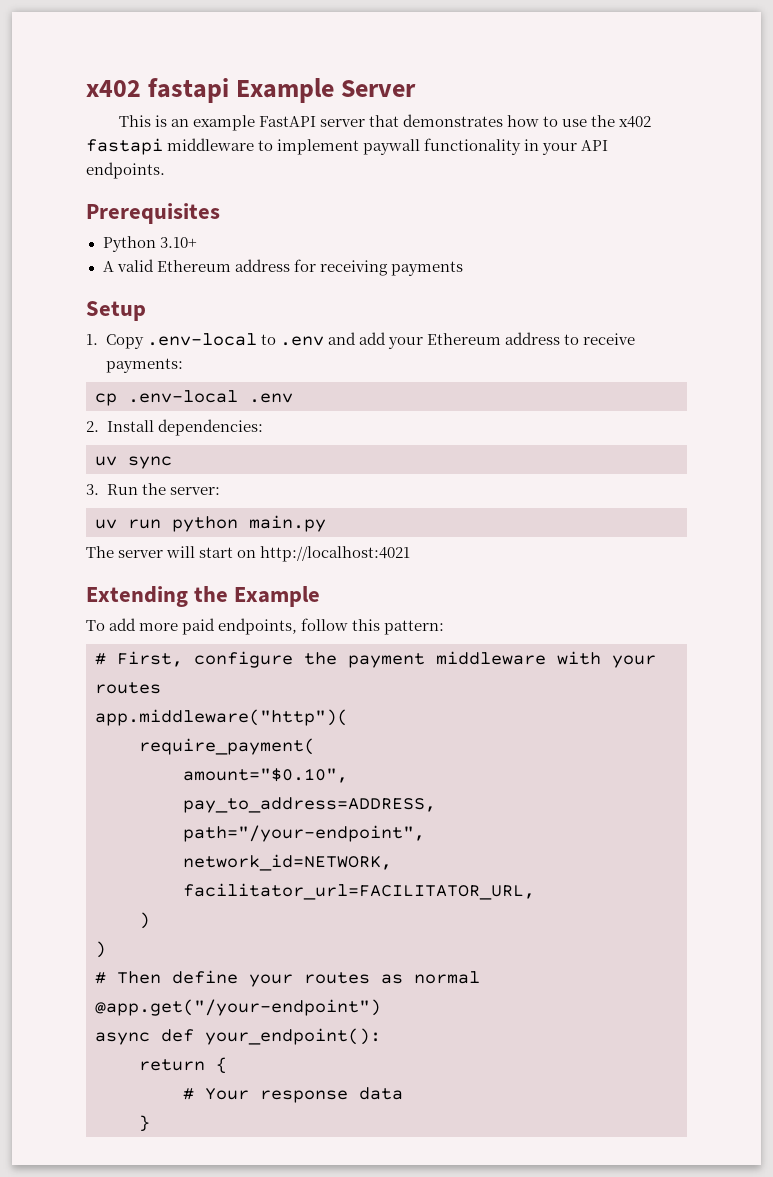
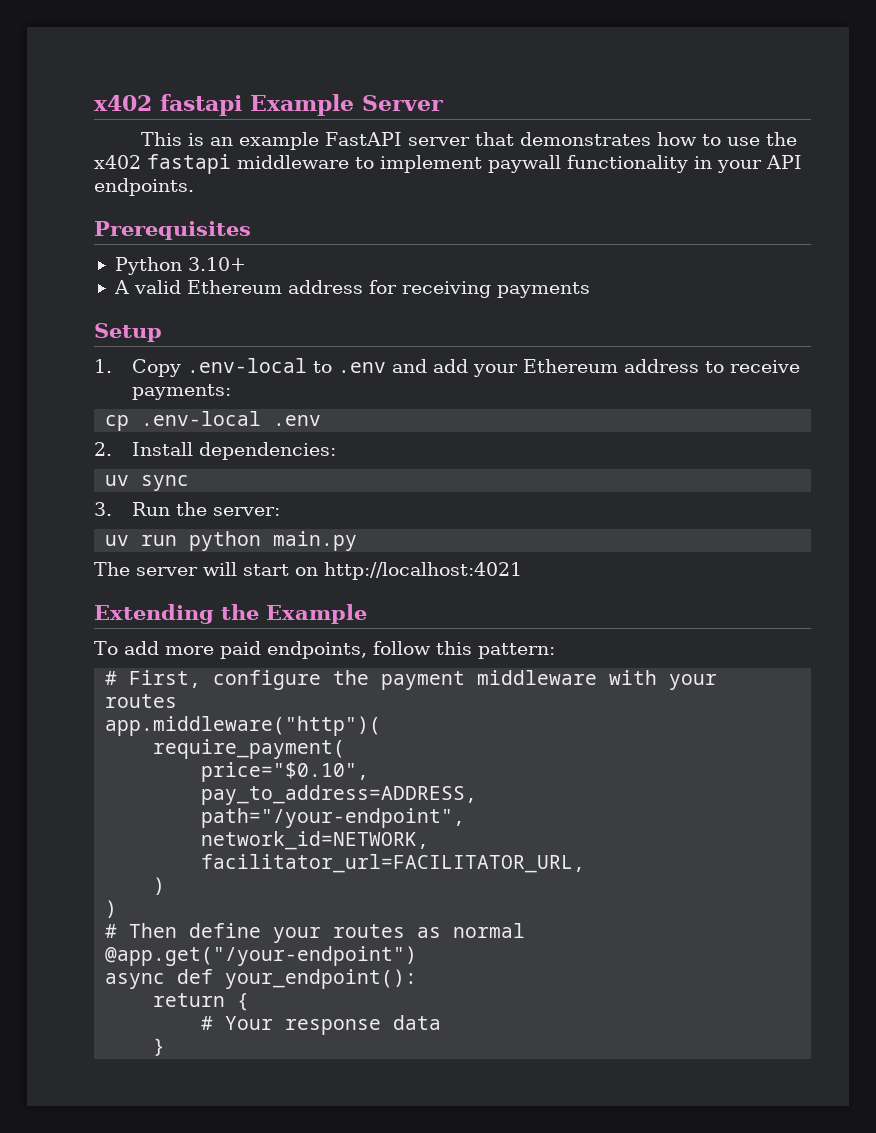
[183,768,348,783] amount="$0.10", -> [201,762,370,782] price="$0.10",

